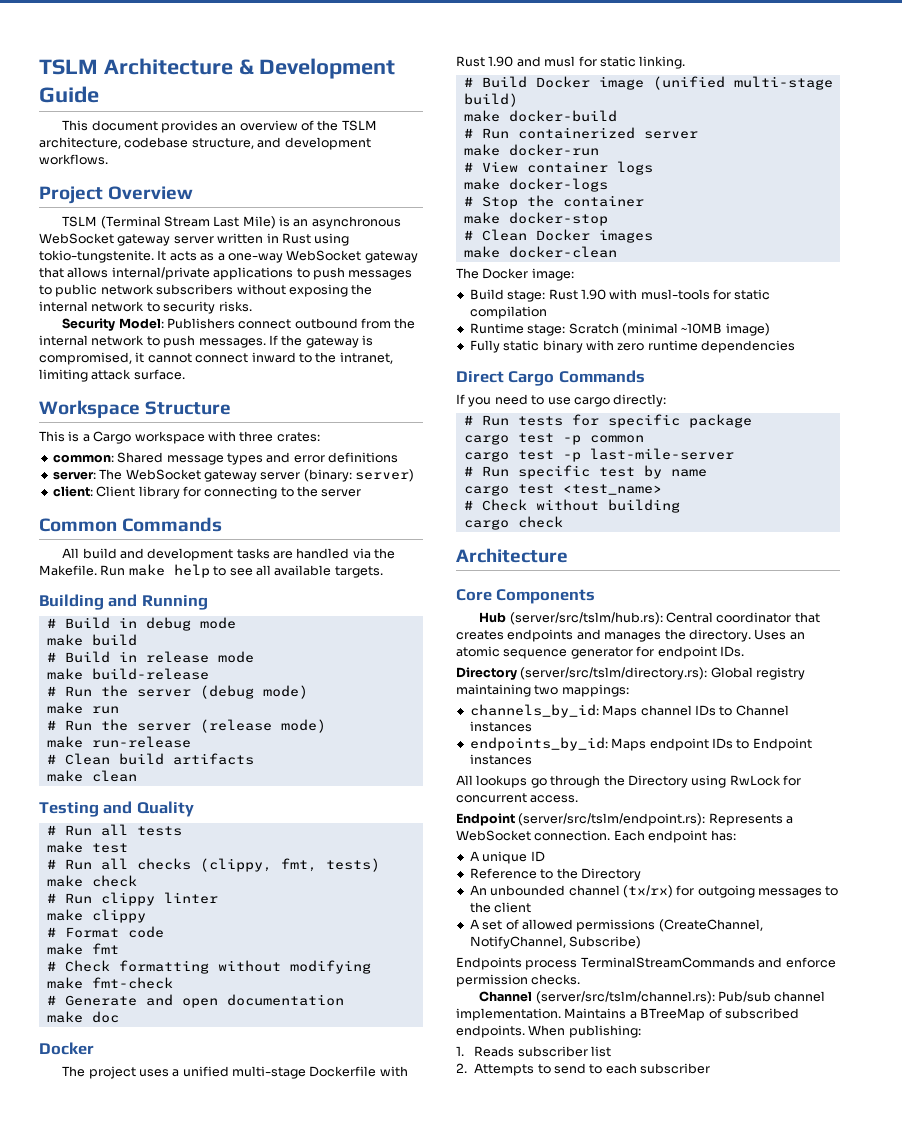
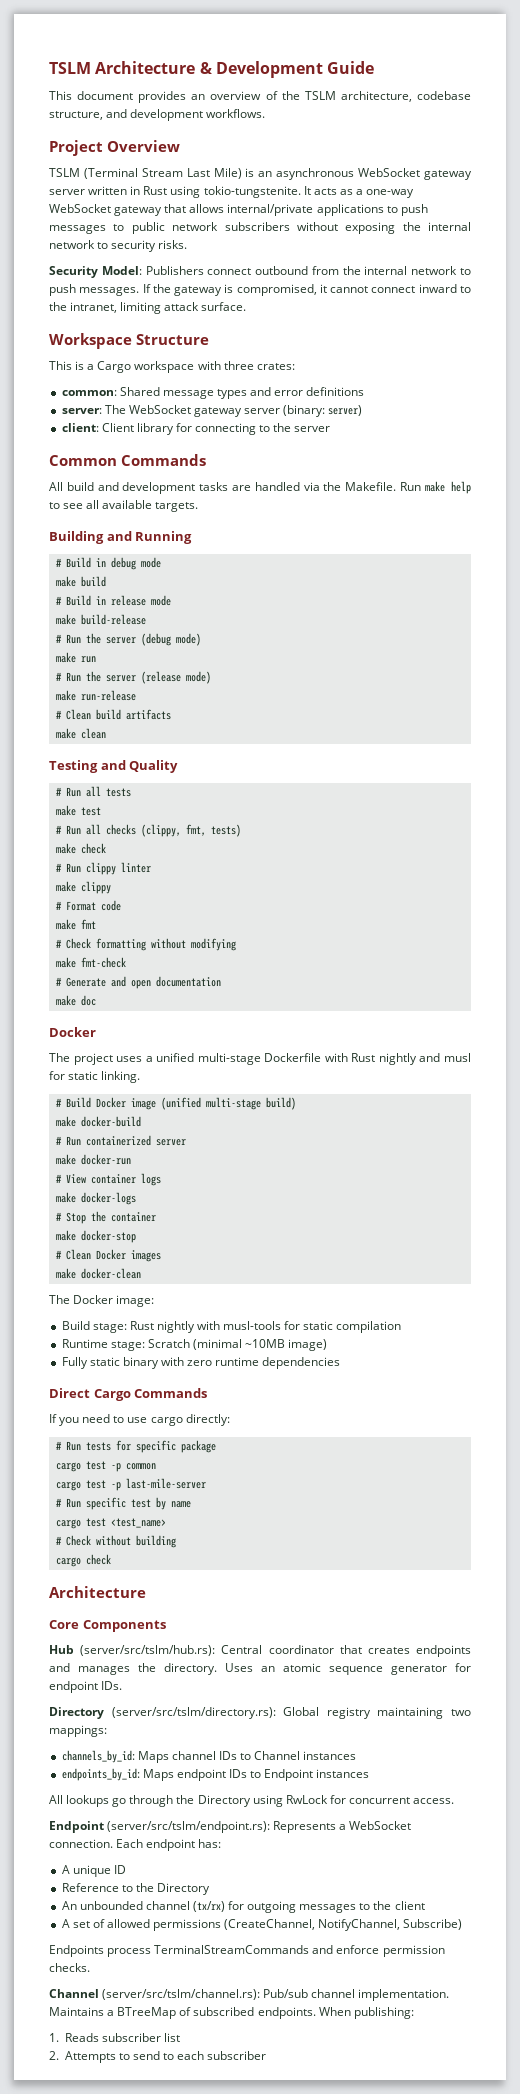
[488,56,514,67] 1.90 -> [378,1053,417,1065] nightly
[580,289,606,300] 1.90 -> [156,1321,195,1333] nightly

